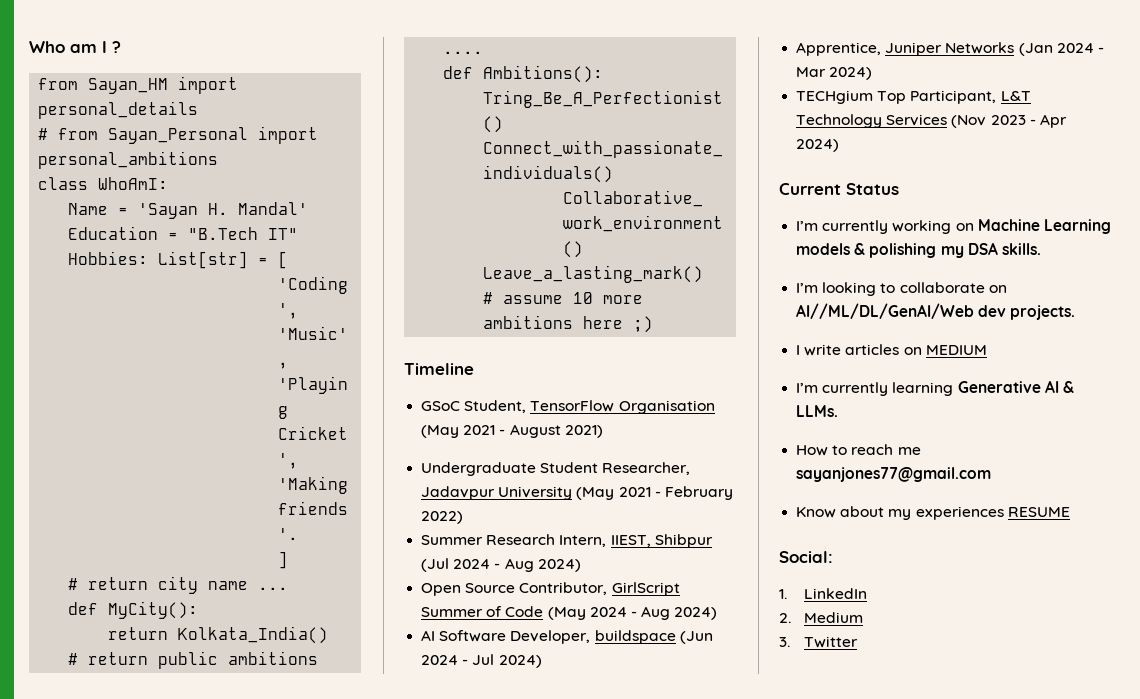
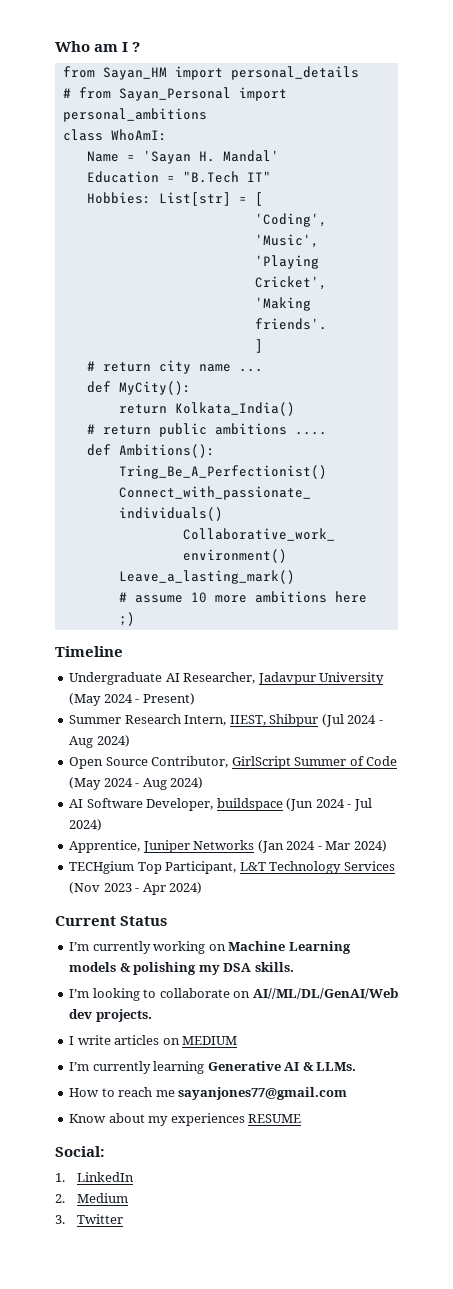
[421,400,715,414] [421,424,603,438] // GSoC Student, TensorFlow Organisation (May 2021 - August 2021) -> (123, 651) none
[540,462,599,473] Student -> [165,673,180,682] AI
[618,486,733,500] [421,511,464,524] 2021 - February 2022) -> [103,693,195,705] 2024 - Present)

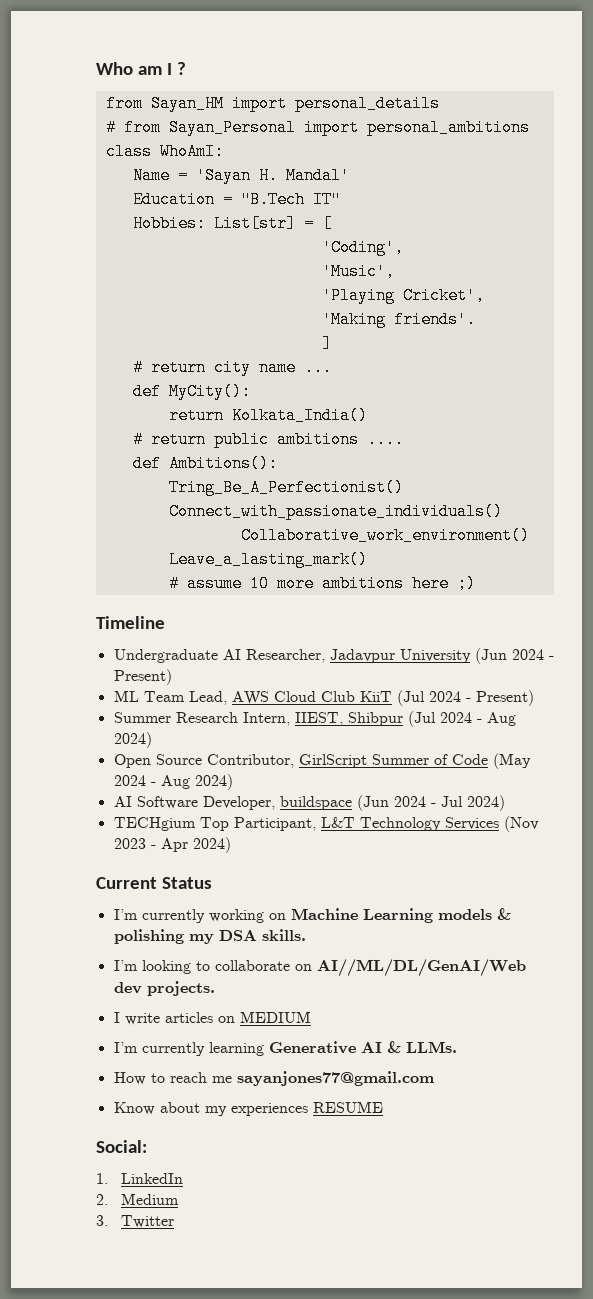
[69,693,102,706] (May -> [474,648,554,664] [113,669,172,685] [113,690,425,706] (Jun 2024 - Present) // ML Team Lead, AWS Cloud Club KiiT (Jul
[69,840,387,853] // Apprentice, Juniper Networks (Jan 2024 - Mar 2024) -> (505, 803) none

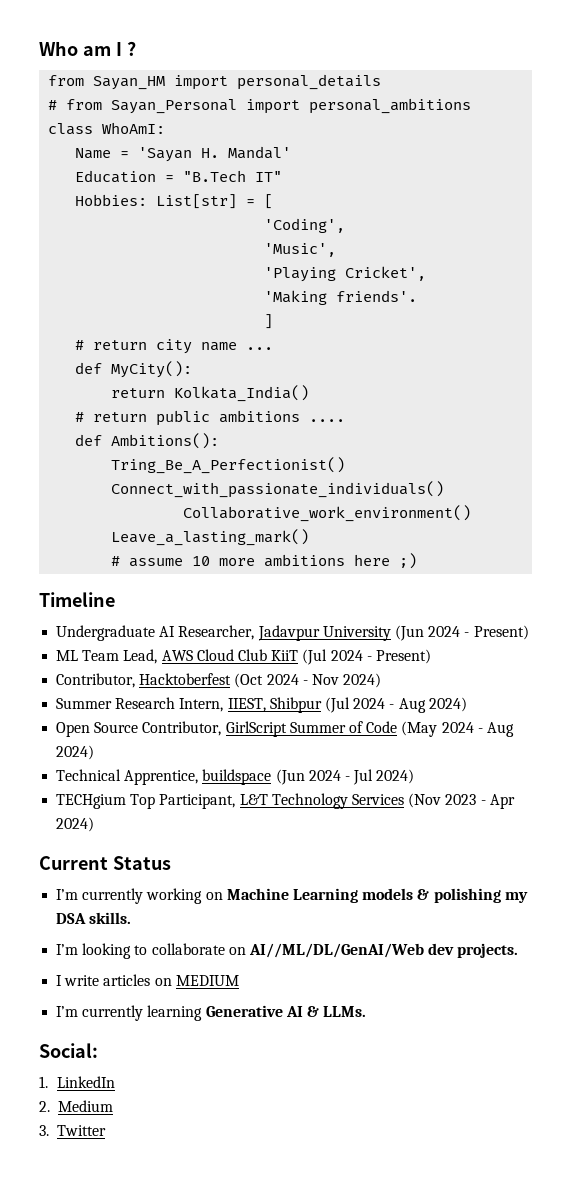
(534, 698) none -> [56,673,382,688] // Contributor, Hacktoberfest (Oct 2024 - Nov 2024)
[113,796,275,810] AI Software Developer, -> [56,769,199,785] Technical Apprentice,
[113,1071,434,1086] [113,1101,383,1116] // How to reach me sayanjones77@gmail.com // Know about my experiences RESUME -> (367, 1011) none

